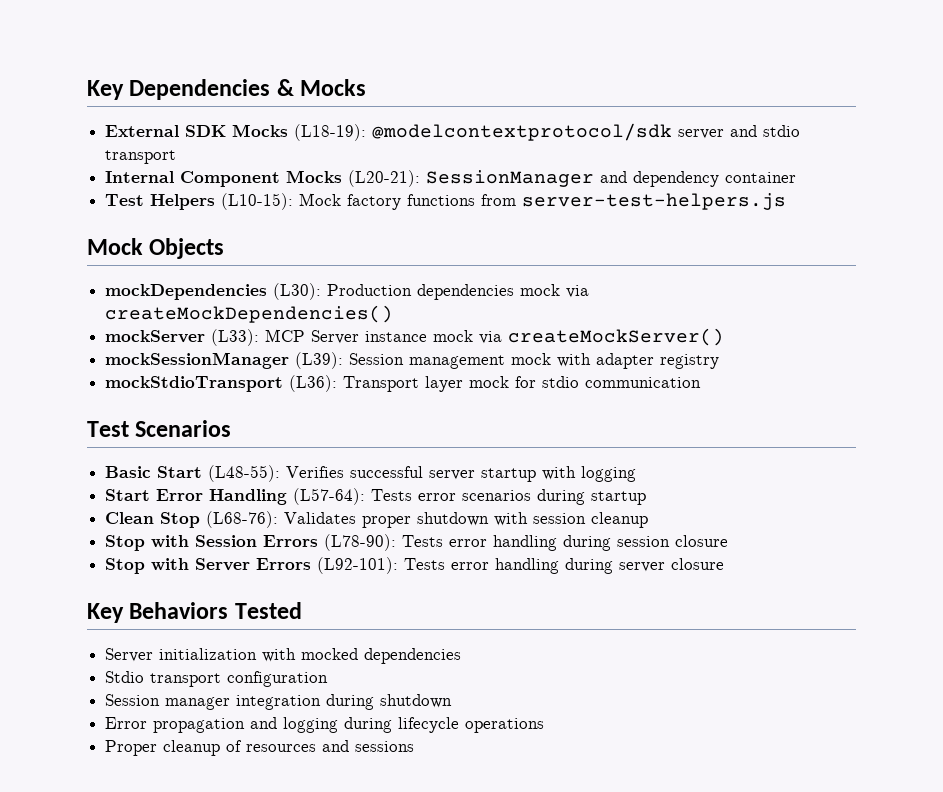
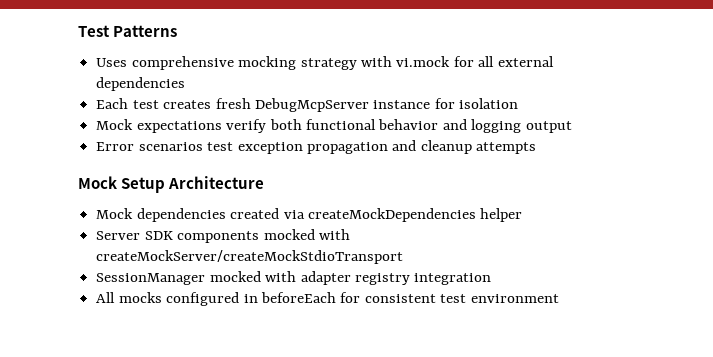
[87,79,367,100] [105,123,801,141] [105,150,177,164] [105,170,797,187] [105,193,787,210] [87,238,225,259] [105,283,590,300] [105,305,394,323] [105,328,725,346] [105,352,720,369] [105,375,702,392] [87,420,232,437] [105,465,637,482] [105,488,647,505] [105,511,649,528] [105,534,729,551] [105,557,725,574] [87,602,302,623] [105,648,462,664] [105,671,329,687] [105,694,453,710] [105,717,545,733] [105,740,415,756] Key Dependencies & Mocks // External SDK Mocks (L18-19): @modelcontextprotocol/sdk server and stdio transport // Internal Component Mocks (L20-21): SessionManager and dependency container // Test Helpers (L10-15): Mock factory functions from server-test-helpers.js // Mock Objects // mockDependencies (L30): Production dependencies mock via createMockDependencies() // mockServer (L33): MCP Server instance mock via createMockServer() // mockSessionManager (L39): Session management mock with adapter registry // mockStdioTransport (L36): Transport layer mock for stdio communication // Test Scenarios // Basic Start (L48-55): Verifies successful server startup with logging // Start Error Handling (L57-64): Tests error scenarios during startup // Clean Stop (L68-76): Validates proper shutdown with session cleanup // Stop with Session Errors (L78-90): Tests error handling during session closure // Stop with Server Errors (L92-101): Tests error handling during server closure // Key Behaviors Tested // Server initialization with mocked dependencies // Stdio transport configuration // Session manager integration during shutdown // Error propagation and logging during lifecycle operations // Proper cleanup of resources and sessions -> [78,25,178,37] [96,56,554,70] [96,77,186,91] [96,98,519,112] [96,119,572,133] [96,140,537,154] [78,176,265,193] [96,208,523,222] [96,229,350,243] [96,250,404,264] [96,271,492,285] [96,292,559,306] Test Patterns // Uses comprehensive mocking strategy with vi.mock for all external dependencies // Each test creates fresh DebugMcpServer instance for isolation // Mock expectations verify both functional behavior and logging output // Error scenarios test exception propagation and cleanup attempts // Mock Setup Architecture // Mock dependencies created via createMockDependencies helper // Server SDK components mocked with createMockServer/createMockStdioTransport // SessionManager mocked with adapter registry integration // All mocks configured in beforeEach for consistent test environment

